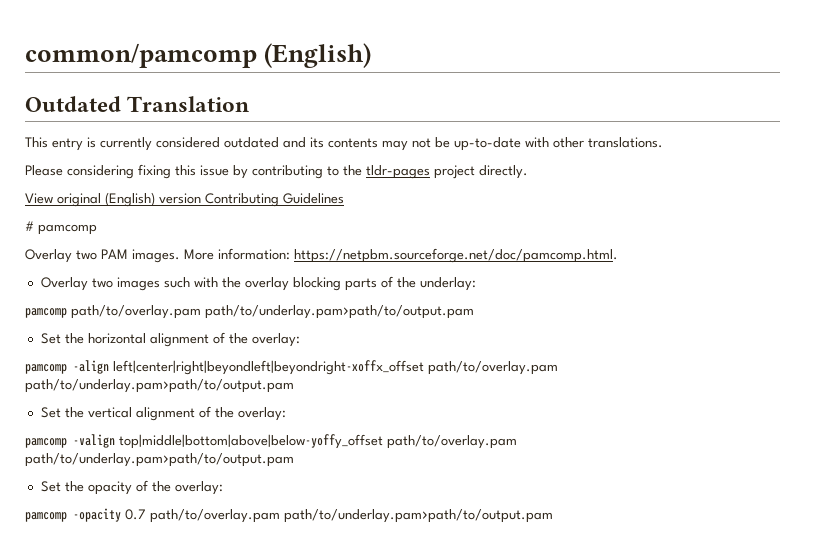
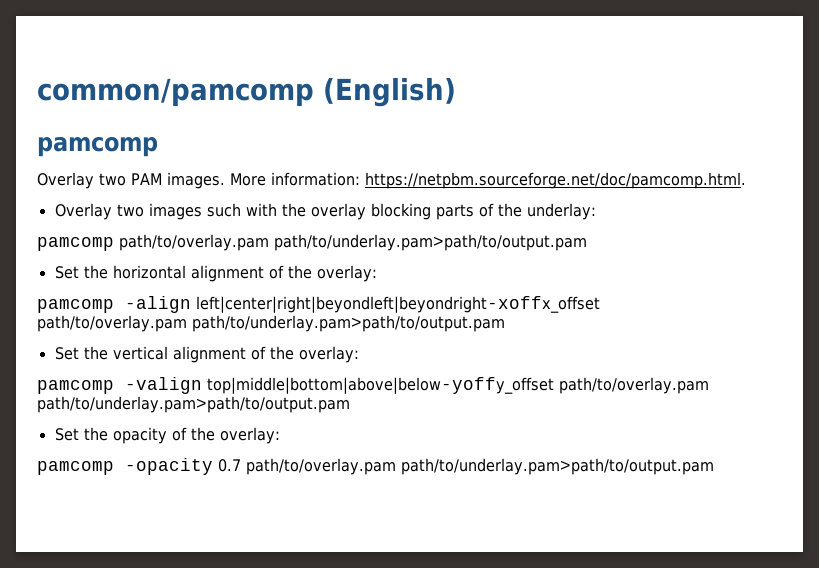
[25,96,250,112] [25,137,663,151] [25,164,528,179] [25,192,344,207] [25,221,34,231] Outdated Translation // This entry is currently considered outdated and its contents may not be up-to-date with other translations. // Please considering fixing this issue by contributing to the tldr-pages project directly. // View original (English) version Contributing Guidelines // # -> (456, 92) none

